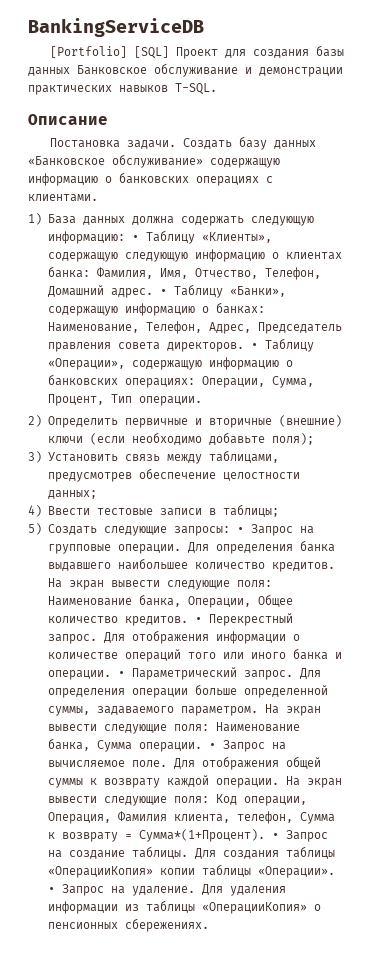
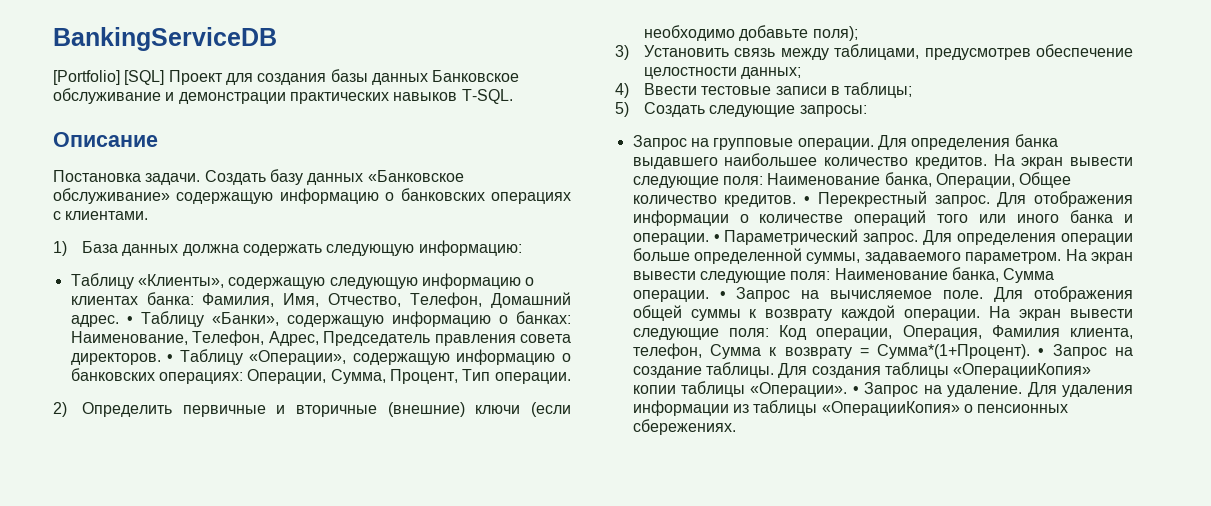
[131,235,139,241] • -> (522, 248) //
[236,527,244,533] • -> (867, 111) //

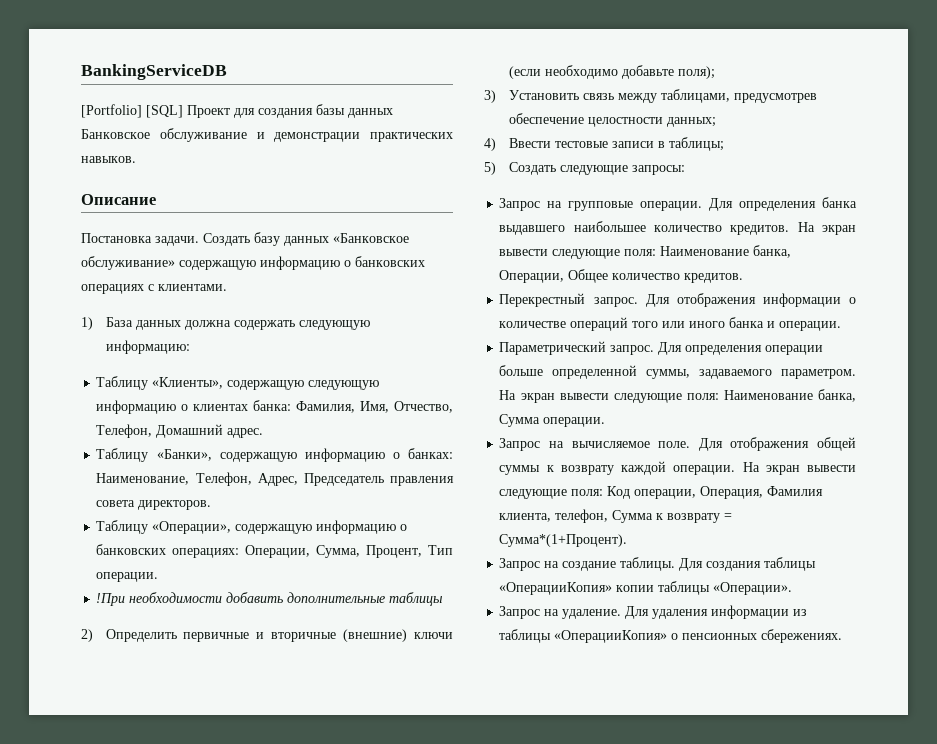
[393,89,513,104] навыков T-SQL. -> [81,156,136,163] навыков.
[126,316,133,324] • -> (264, 433) //
[167,354,174,362] • -> (212, 505) //
(571, 378) none -> [96,592,443,606] // !При необходимости добавить дополнительные таблицы
[804,196,811,204] • -> (744, 278) //
[713,234,720,242] • -> (842, 326) //
[719,291,726,299] • -> (606, 422) //
[1038,348,1045,356] • -> (628, 540) //
[852,386,859,394] • -> (793, 588) //

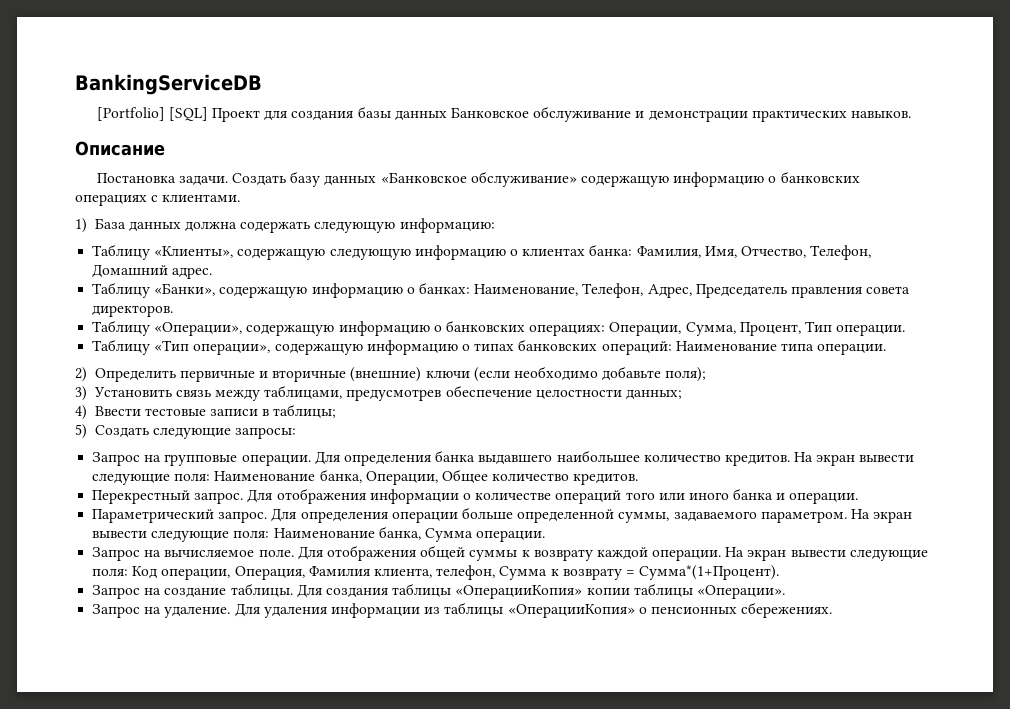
[96,592,443,606] !При необходимости добавить дополнительные таблицы -> [92,339,887,355] Таблицу «Тип операции», содержащую информацию о типах банковских операций: Наименование типа операции.

